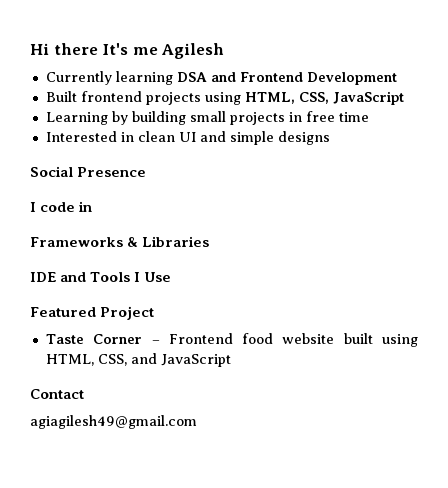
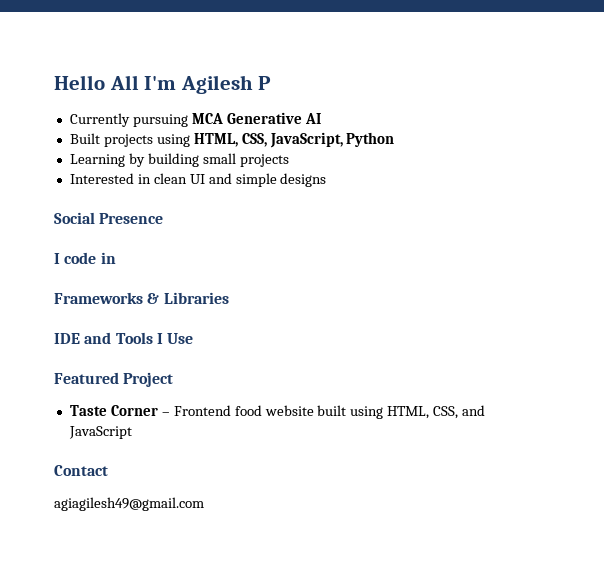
[30,43,158,55] Hi there It's me -> [54,75,177,90] Hello All I'm
(225, 51) none -> [258,76,272,90] P
[115,71,397,85] learning DSA and Frontend Development -> [132,112,321,127] pursuing MCA Generative AI
[80,91,142,102] frontend -> (100, 138) none
[332,91,404,105] JavaScript -> [269,132,395,148] JavaScript, Python
[288,111,369,122] in free time -> (289, 160) none

